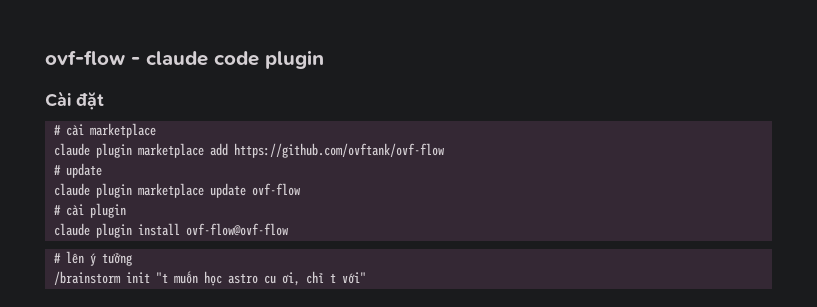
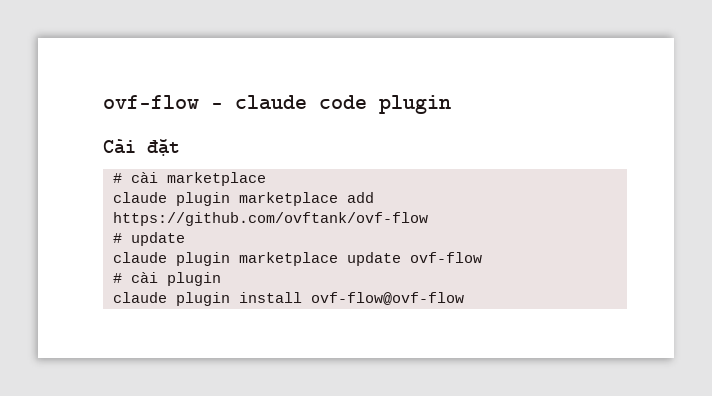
[53,251,132,266] [53,271,366,286] // # lên ý tưởng // /brainstorm init "t muốn học astro cu ơi, chỉ t với" -> (464, 298) none

